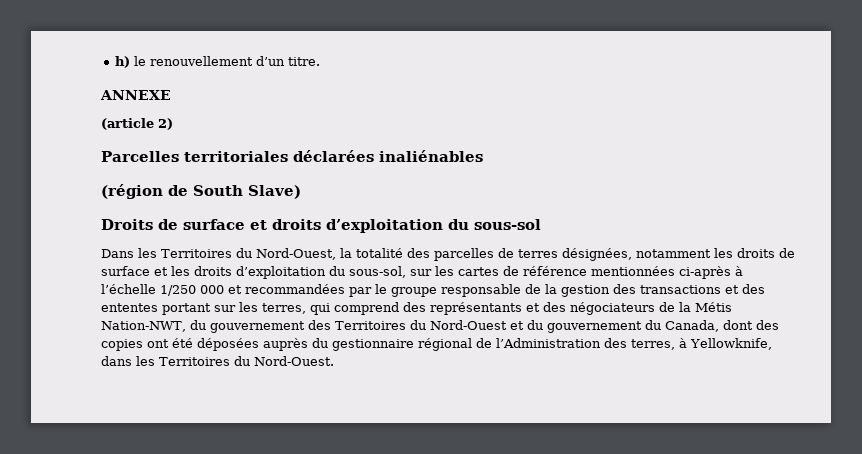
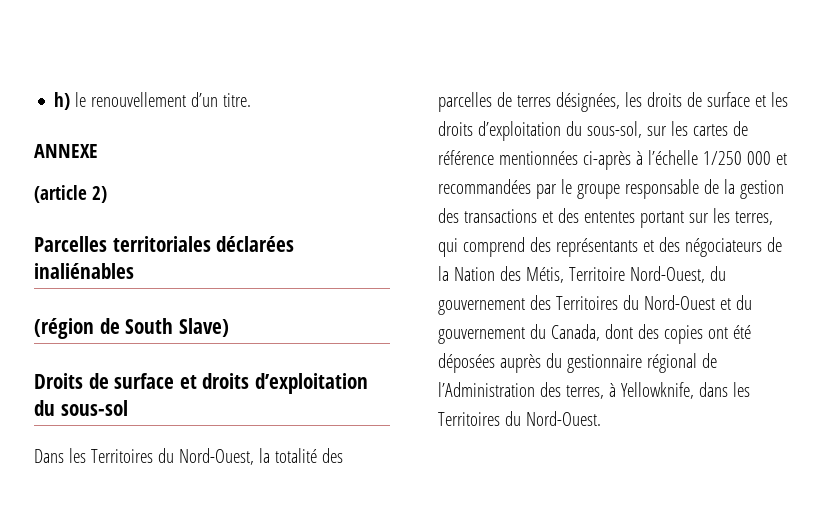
[635,249,711,258] notamment -> (620, 102) none
[695,302,732,312] [101,321,186,332] Métis Nation-NWT, -> [453,266,705,283] Nation des Métis, Territoire Nord-Ouest,

